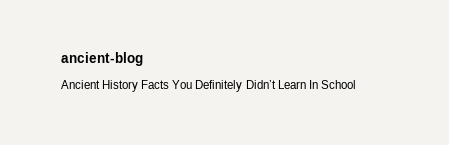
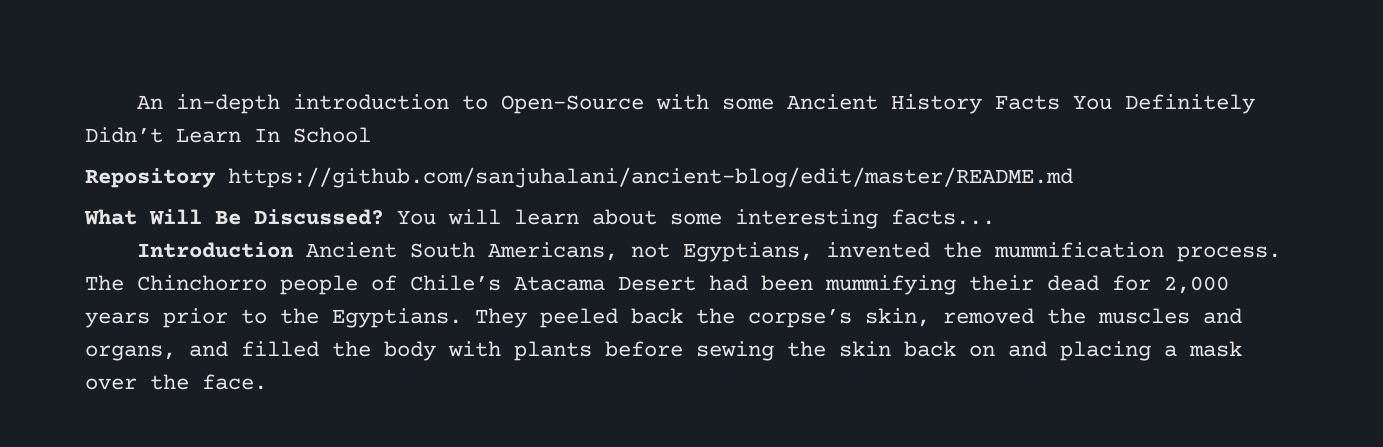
[61,52,143,66] ancient-blog // -> [137,94,775,114] An in-depth introduction to Open-Source with some
(356, 84) none -> [85,167,1073,188] [84,209,995,229] [137,242,1282,262] [85,275,1229,295] [85,308,1242,328] [85,341,1242,361] [85,374,267,390] // Repository https://github.com/sanjuhalani/ancient-blog/edit/master/README.md // What Will Be Discussed? You will learn about some interesting facts... // Introduction Ancient South Americans, not Egyptians, invented the mummification process. The Chinchorro people of Chile’s Atacama Desert had been mummifying their dead for 2,000 years prior to the Egyptians. They peeled back the corpse’s skin, removed the muscles and organs, and filled the body with plants before sewing the skin back on and placing a mask over the face.

